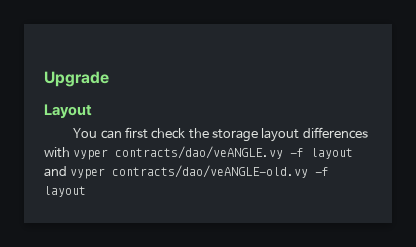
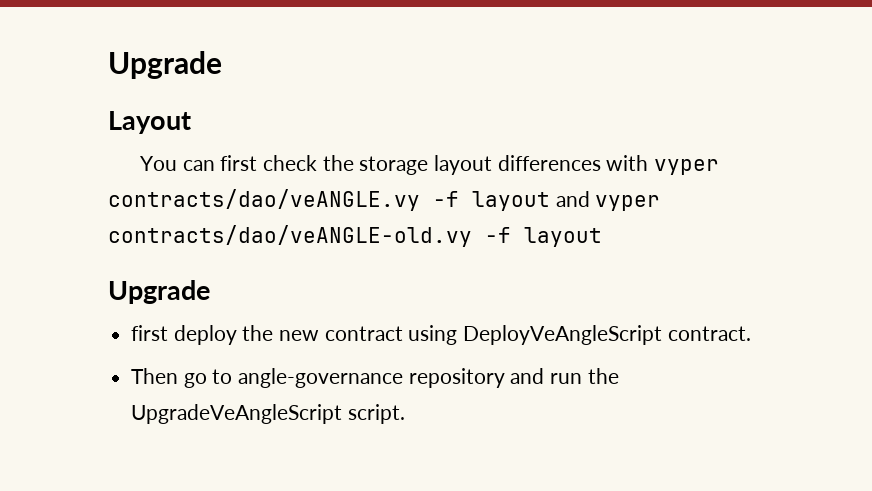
(86, 191) none -> [108,280,210,304] [131,325,751,345] [131,368,619,388] [131,404,405,424] // Upgrade // first deploy the new contract using DeployVeAngleScript contract. // Then go to angle-governance repository and run the UpgradeVeAngleScript script.

